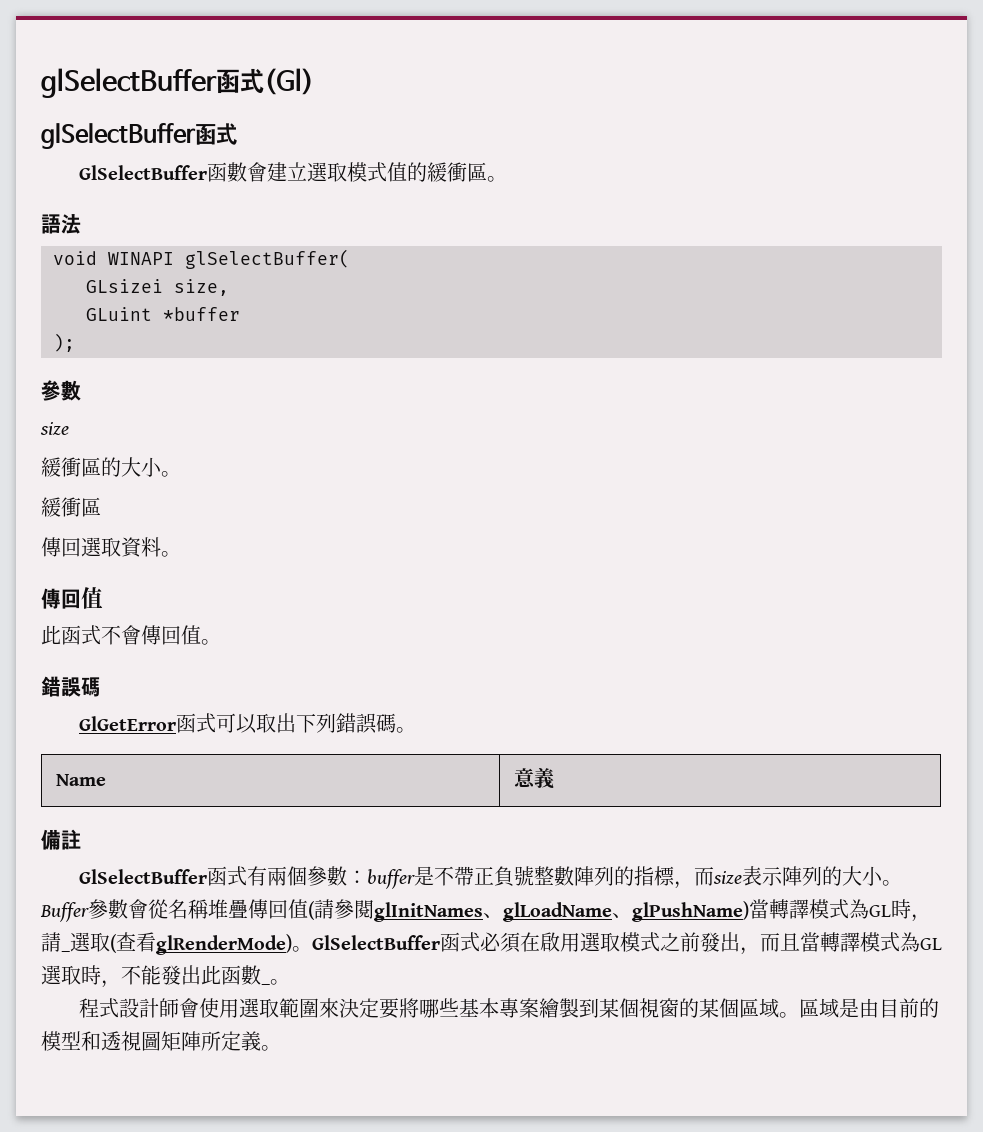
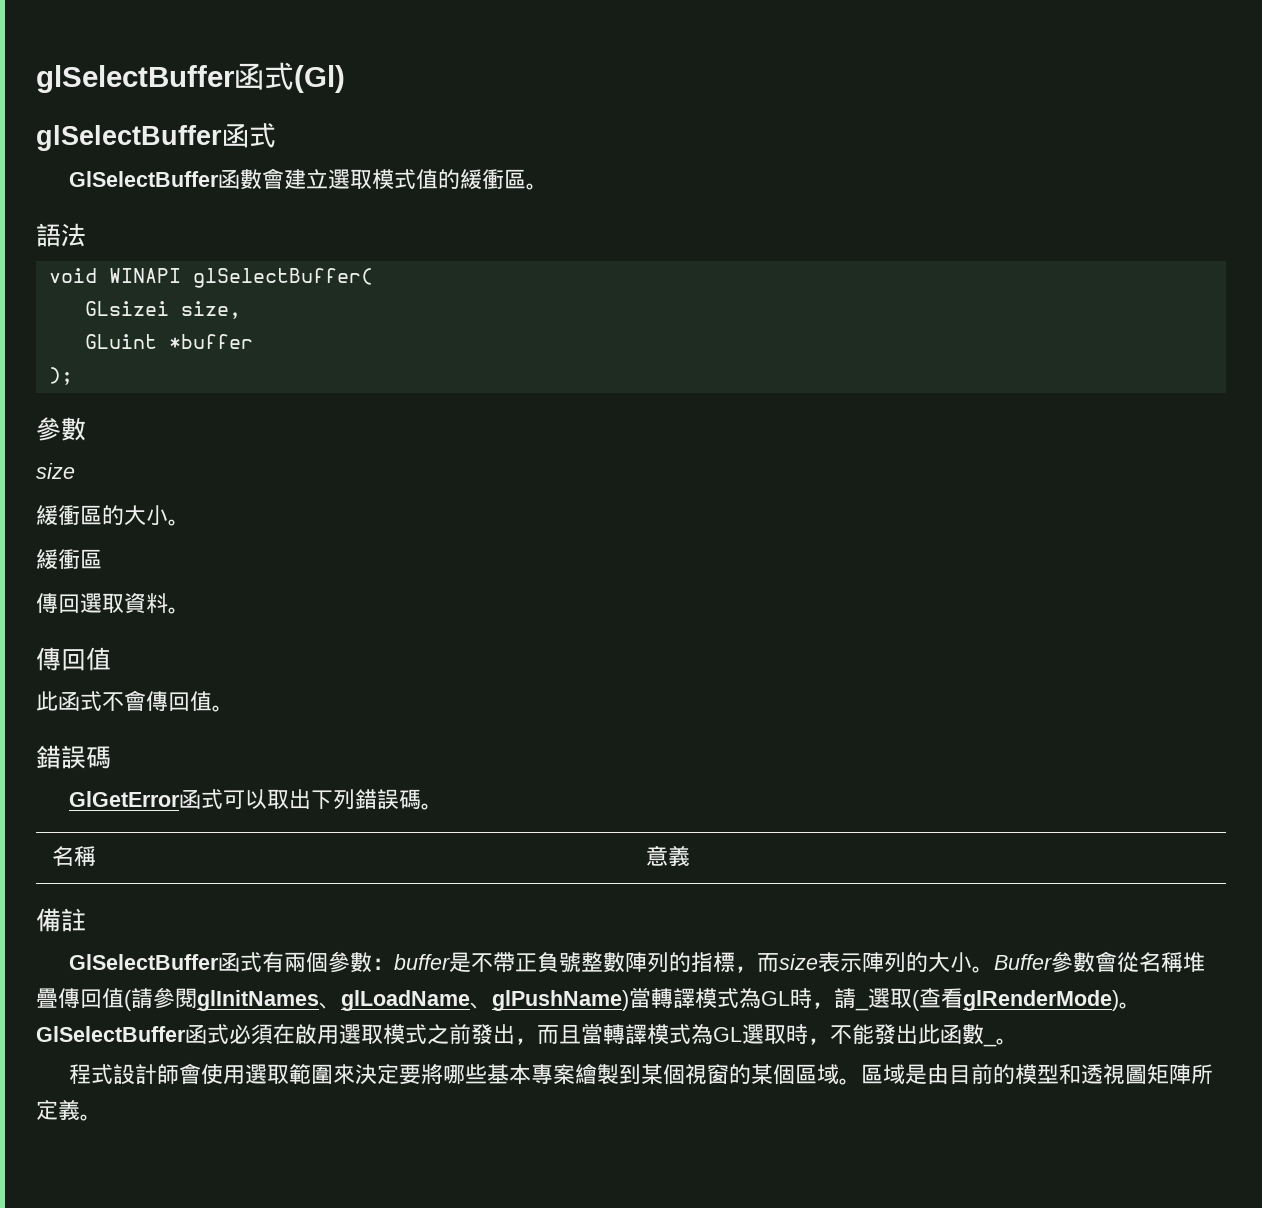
[55,774,106,786] Name -> [51,846,96,866] 名稱

